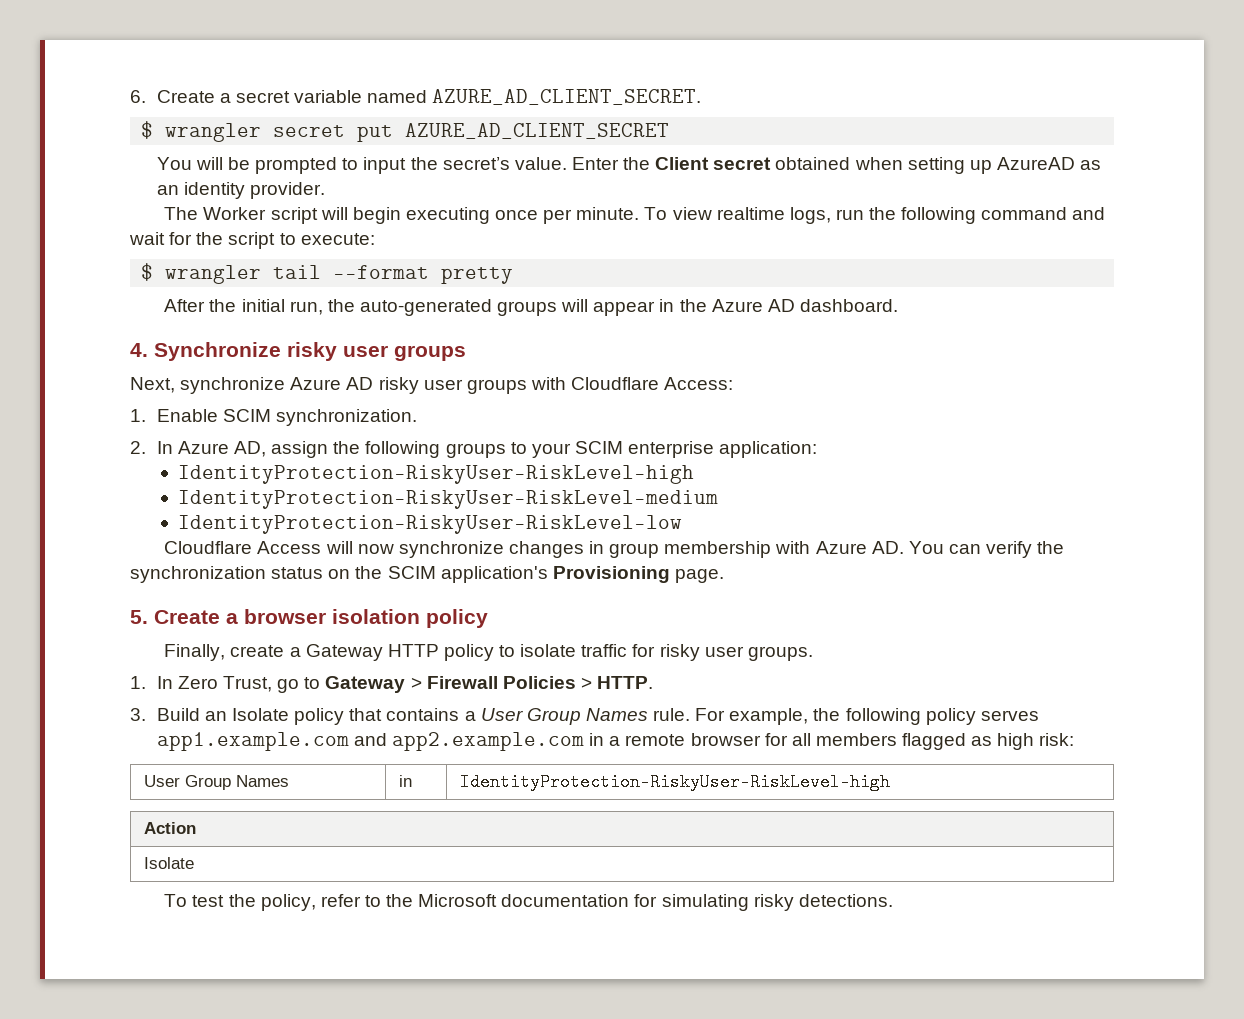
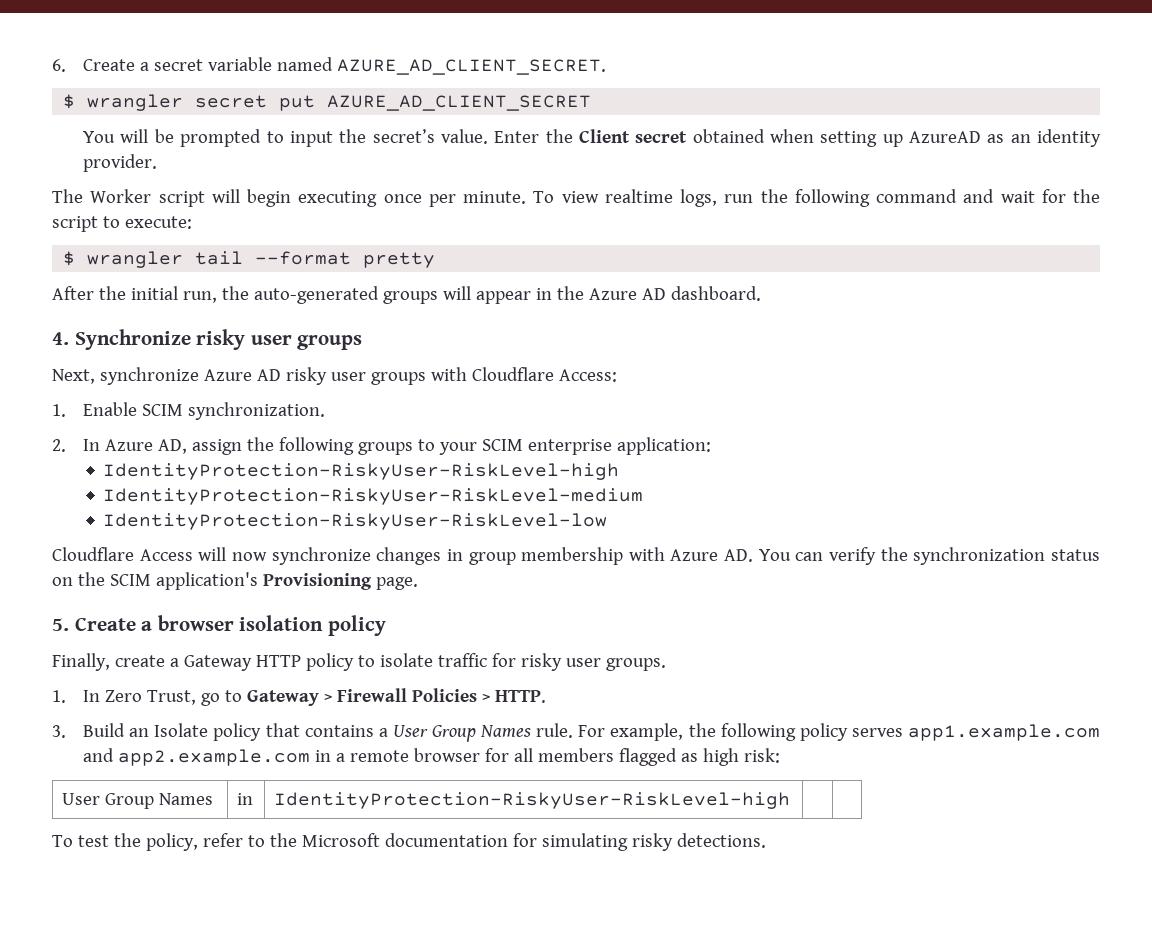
[143,822,196,834] [143,857,194,869] // Action // Isolate -> (791, 800) | |

